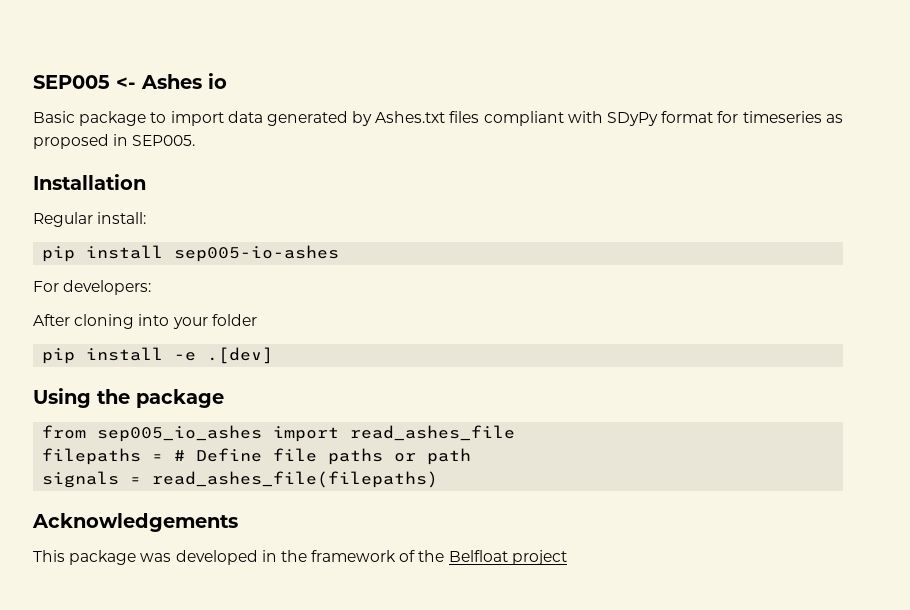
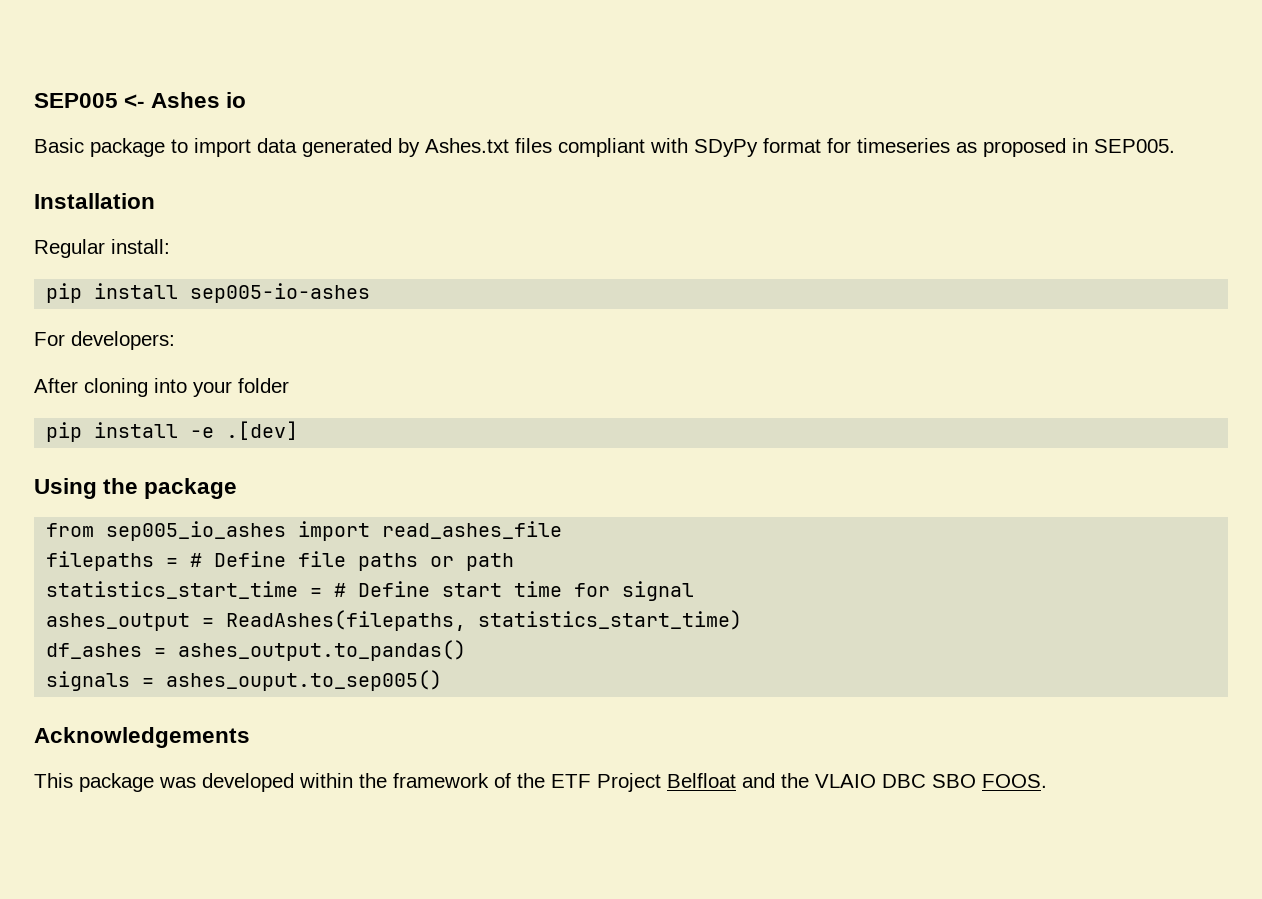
(472, 456) none -> [46,581,695,601] [46,610,743,631] [46,640,467,661] // statistics_start_time = # Define start time for signal // ashes_output = ReadAshes(filepaths, statistics_start_time) // df_ashes = ashes_output.to_pandas()
[152,471,439,488] read_ashes_file(filepaths) -> [166,670,443,691] ashes_ouput.to_sep005()
[261,550,277,562] in -> [299,773,353,788] within
[448,550,567,565] Belfloat project -> [551,773,1047,792] ETF Project Belfloat and the VLAIO DBC SBO FOOS.

